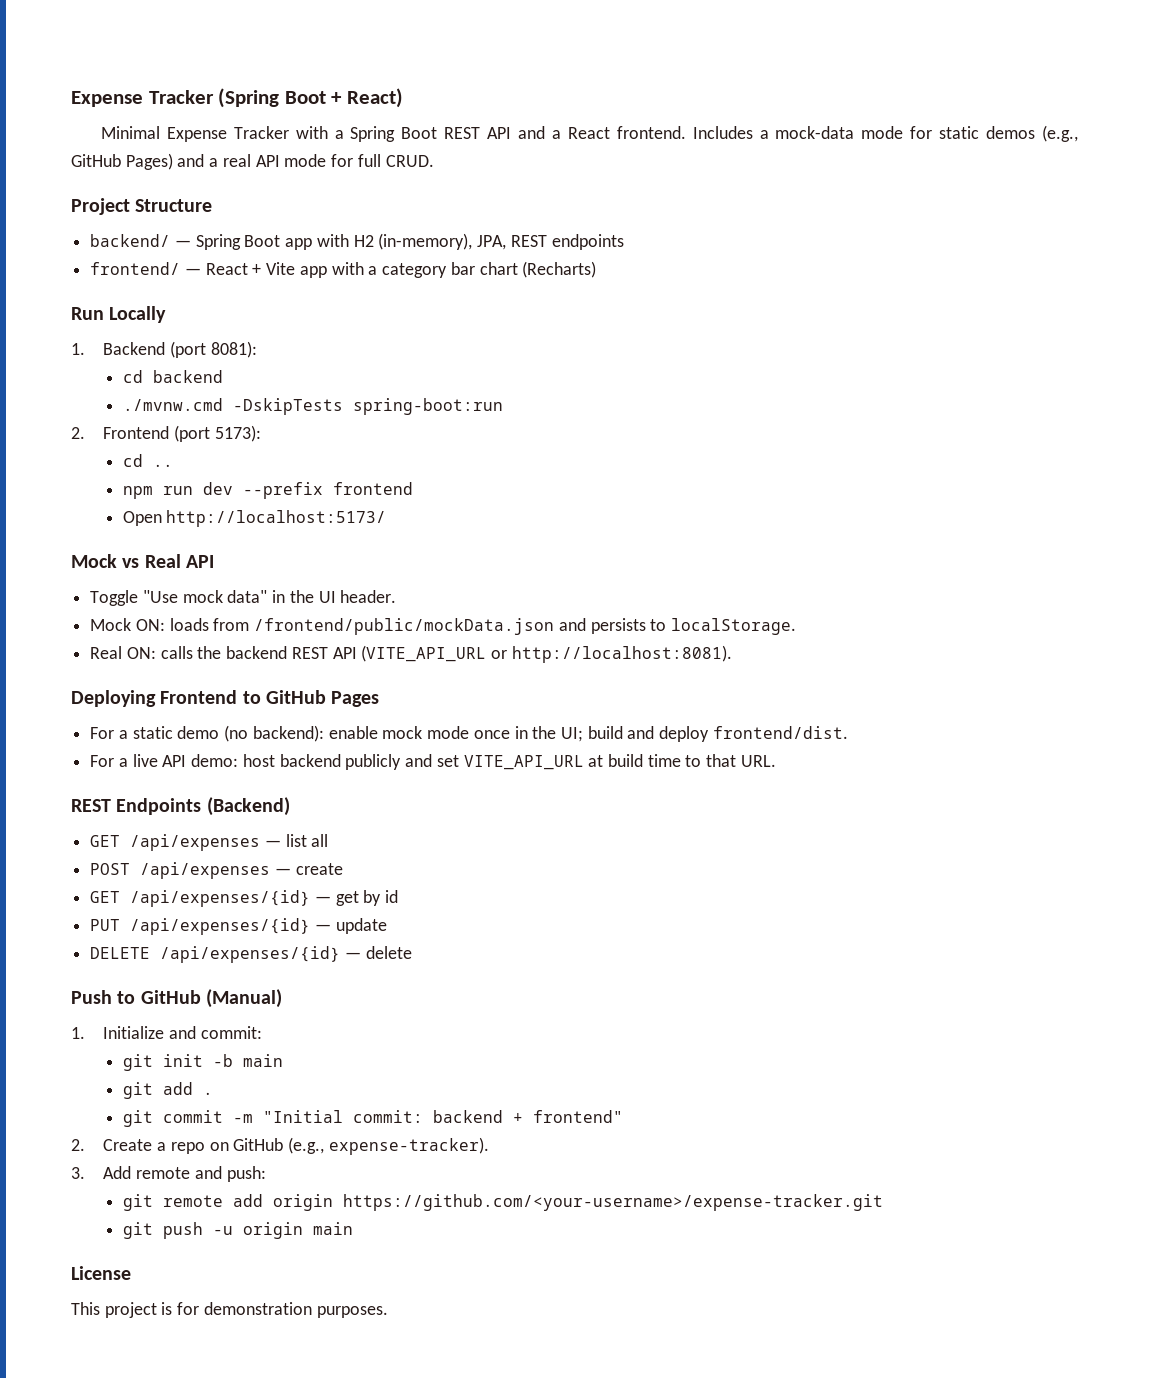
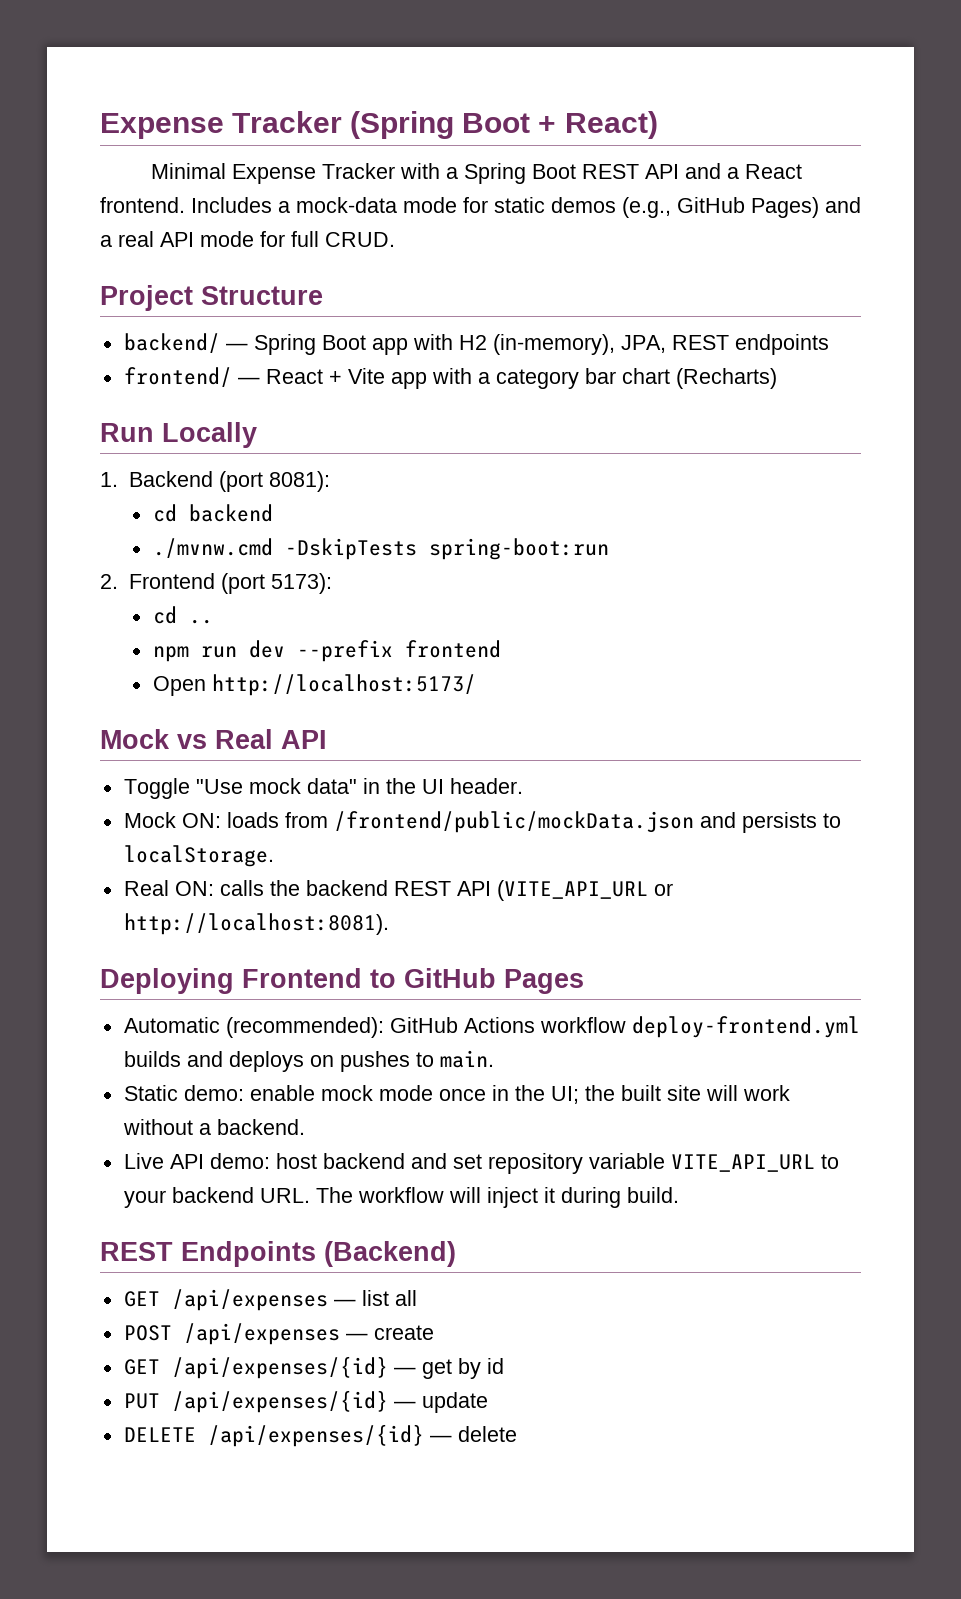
[90,725,324,742] For a static demo (no backend): -> [123,1016,860,1038] [123,1050,494,1072] [123,1085,244,1101] Automatic (recommended): GitHub Actions workflow deploy-frontend.yml builds and deploys on pushes to main. // Static demo:
[587,726,848,742] [90,754,158,767] build and deploy frontend/dist. // For a live -> [584,1085,790,1101] [122,1119,305,1135] [123,1153,164,1169] the built site will work without a backend. // Live
[345,754,402,770] publicly -> (405, 1161) none
[463,754,776,770] VITE_API_URL at build time to that URL. -> [487,1153,839,1174] [123,1187,679,1208] repository variable VITE_API_URL to your backend URL. The workflow will inject it during build.
[71,989,282,1008] [71,1026,262,1039] [122,1054,283,1071] [122,1082,213,1099] [122,1110,623,1127] [71,1137,489,1155] [71,1166,266,1182] [122,1194,883,1211] [122,1222,353,1239] [71,1266,131,1280] [71,1302,388,1318] // Push to GitHub (Manual) // 1. Initialize and commit: // git init -b main // git add . // git commit -m "Initial commit: backend + frontend" // 2. Create a repo on GitHub (e.g., expense-tracker). // 3. Add remote and push: // git remote add origin https://github.com/<your-username>/expense-tracker.git // git push -u origin main // License // This project is for demonstration purposes. -> (517, 1434) none

